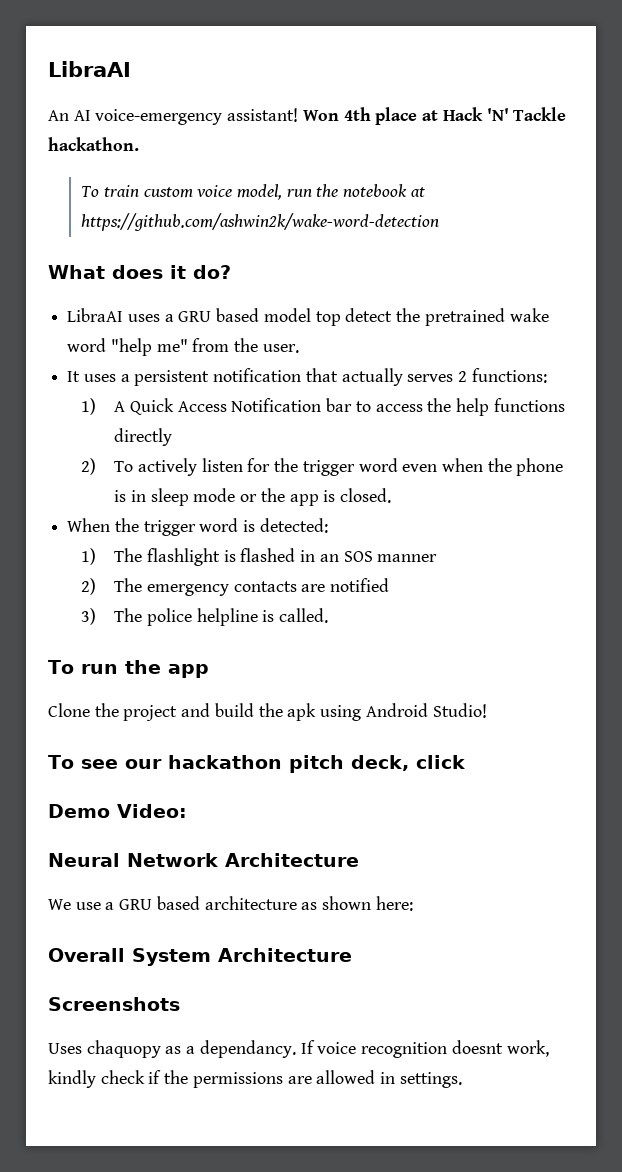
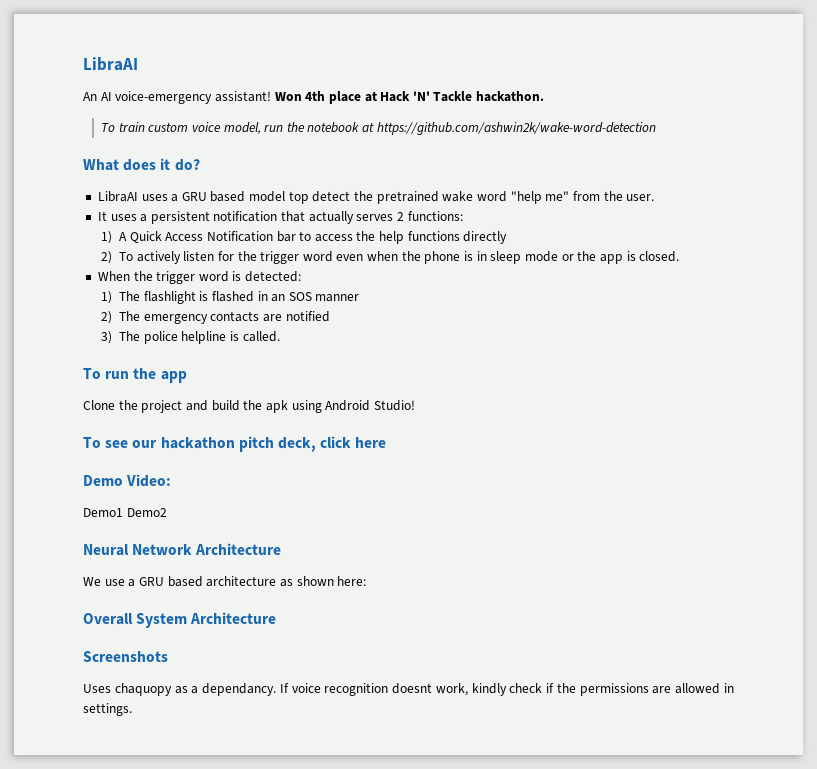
(465, 762) none -> [355,437,387,448] here
(187, 811) none -> [83,508,167,517] // Demo1 Demo2

